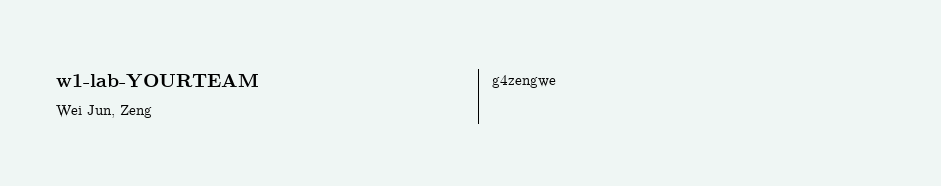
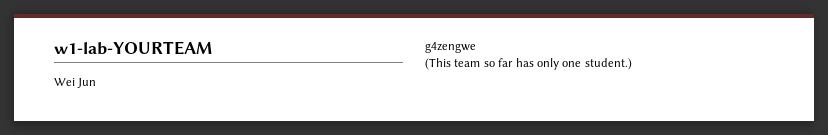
[87,105,152,118] Jun, Zeng -> [77,78,97,88] Jun
(556, 81) none -> [425,58,632,70] // (This team so far has only one student.)

